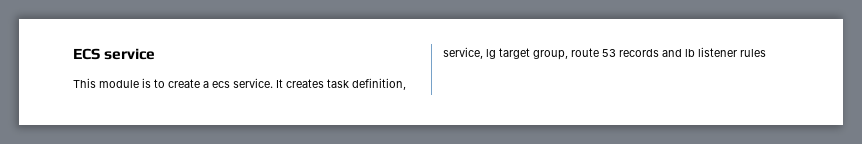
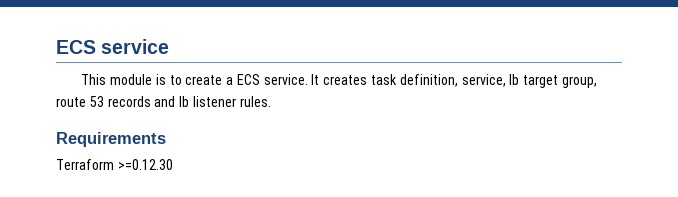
[212,81,230,88] ecs -> [236,74,260,85] ECS
[486,49,496,59] lg -> [509,74,520,85] lb
[740,49,766,57] rules -> [239,96,271,107] [56,132,166,147] [56,159,173,170] rules. // Requirements // Terraform >=0.12.30

